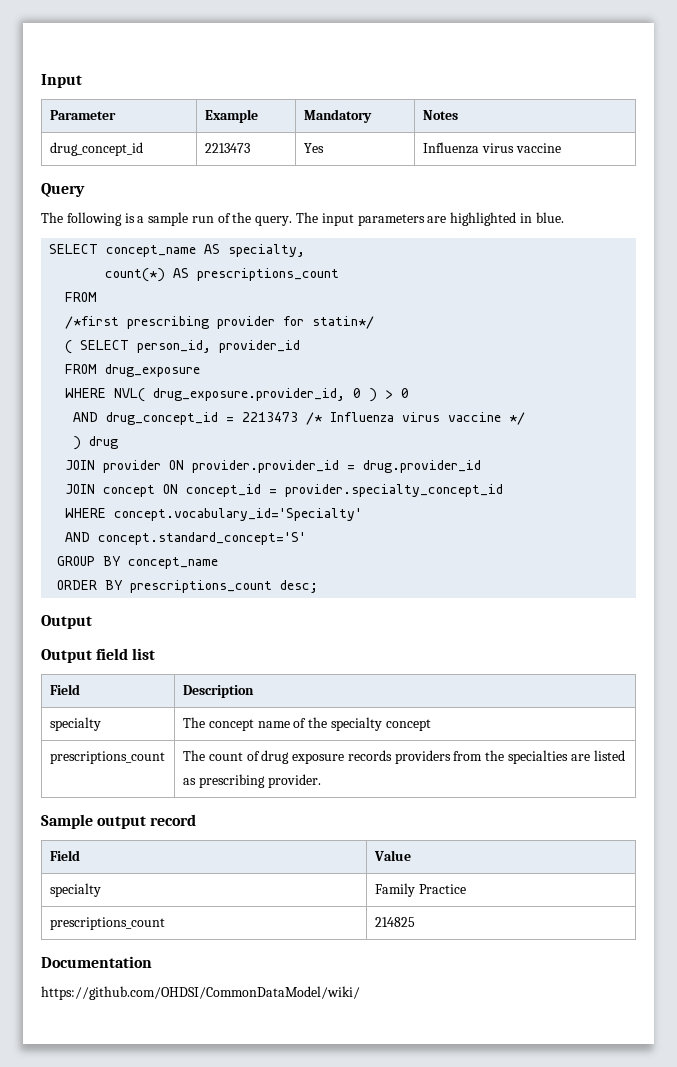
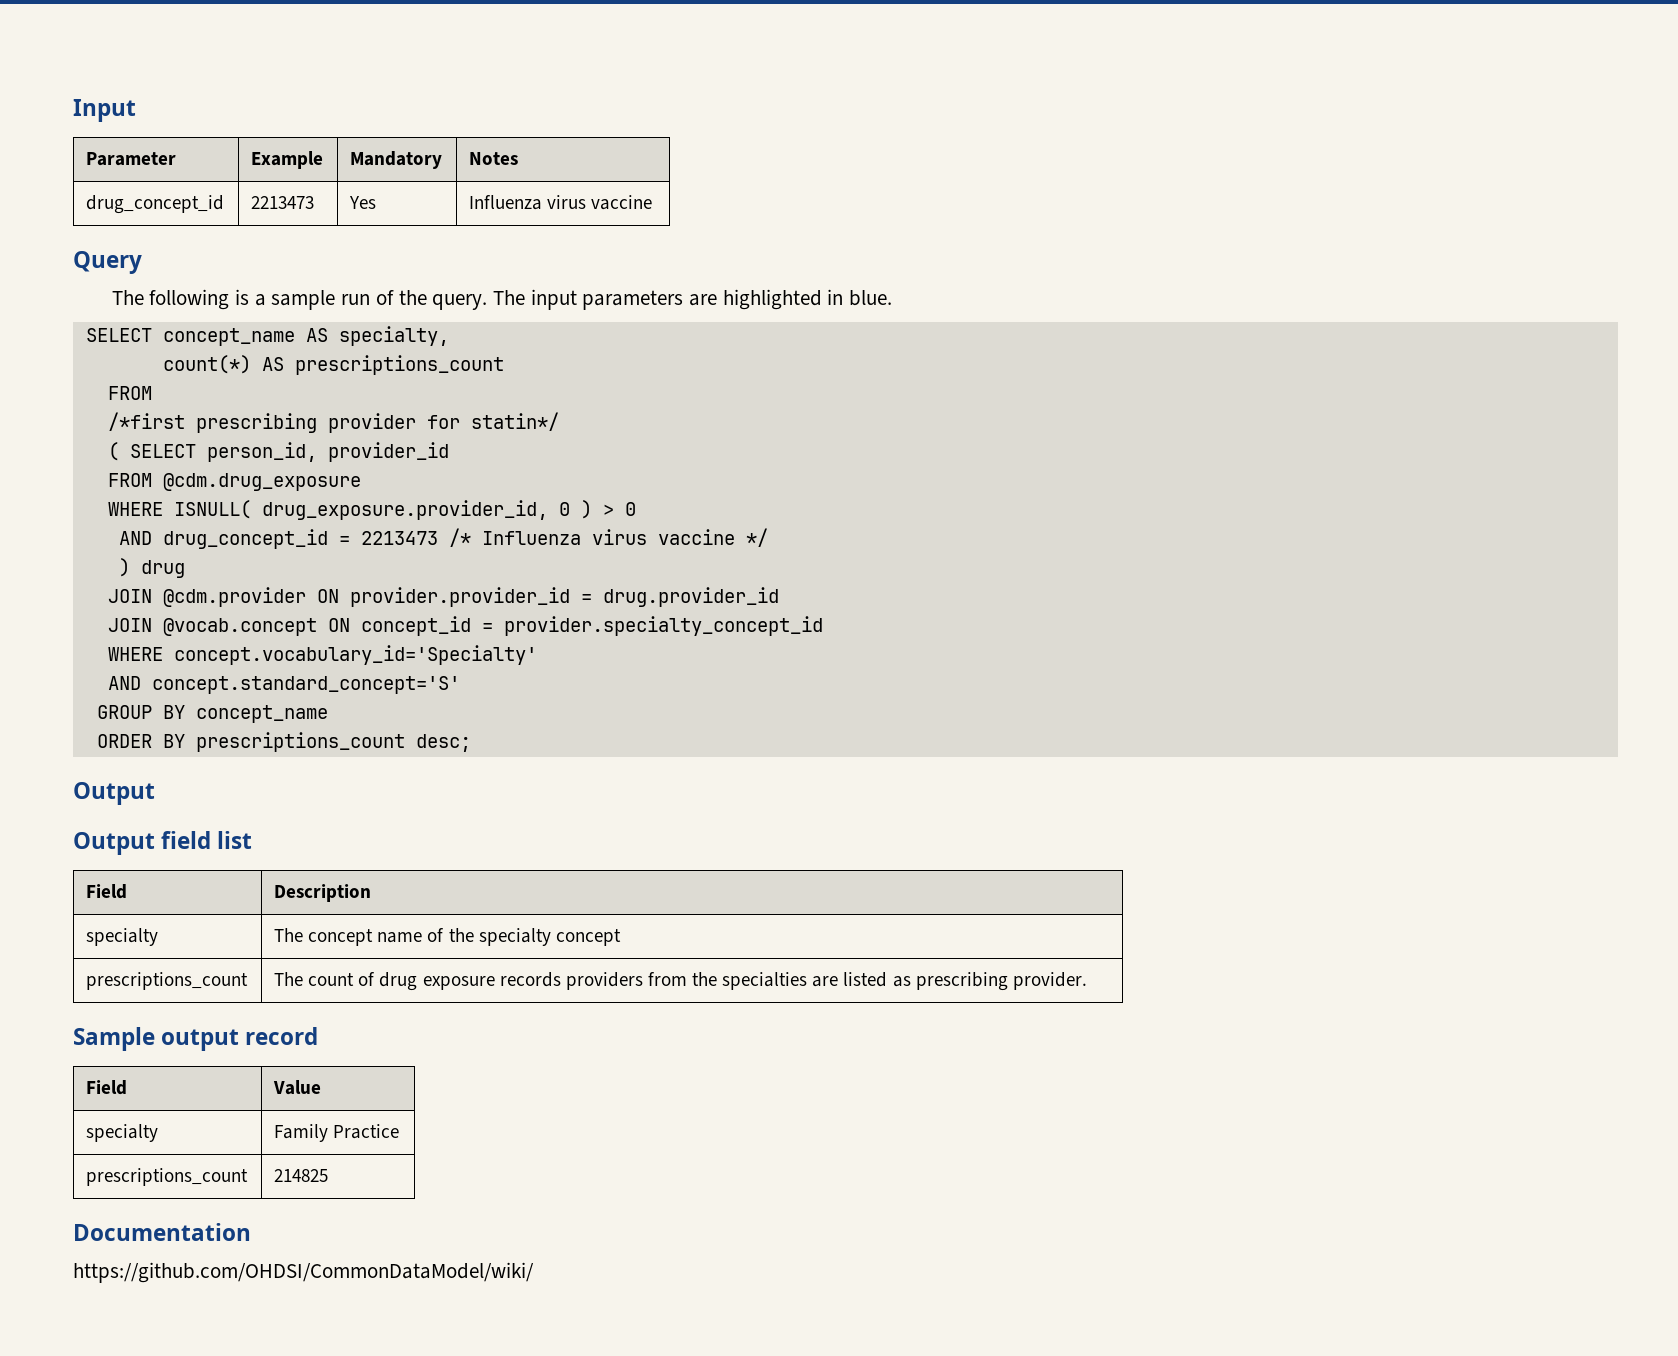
[105,364,201,377] [65,388,146,402] drug_exposure // WHERE NVL( -> [162,473,361,491] [107,500,251,519] @cdm.drug_exposure // WHERE ISNULL(
[103,460,162,473] provider -> [162,587,306,607] @cdm.provider
[103,485,156,497] concept -> [162,618,317,636] @vocab.concept

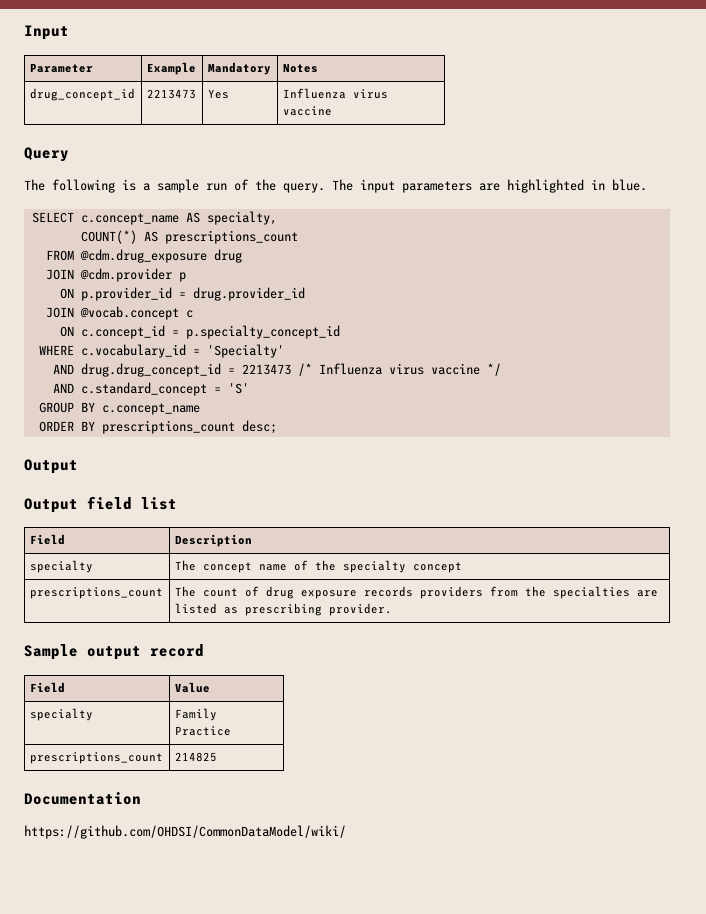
[162,328,295,346] concept_name -> [80,213,179,225] c.concept_name
[162,355,251,374] count(*) -> [80,230,137,244] COUNT(*)
[107,412,559,433] [107,442,449,462] [107,473,361,491] [107,500,636,520] [118,529,328,549] // /*first prescribing provider for statin*/ // ( SELECT person_id, provider_id // FROM @cdm.drug_exposure // WHERE ISNULL( drug_exposure.provider_id, 0 ) > 0 // AND drug_concept_id -> [79,249,242,263] [45,268,186,282] [59,287,305,301] [45,306,193,320] [59,325,340,339] [38,344,284,358] [52,363,221,377] @cdm.drug_exposure drug // JOIN @cdm.provider p // ON p.provider_id = drug.provider_id // JOIN @vocab.concept c // ON c.concept_id = p.specialty_concept_id // WHERE c.vocabulary_id = 'Specialty' // AND drug.drug_concept_id
[118,558,185,578] [107,587,779,607] [107,616,823,636] [107,645,537,665] [107,676,460,694] ) drug // JOIN @cdm.provider ON provider.provider_id = drug.provider_id // JOIN @vocab.concept ON concept_id = provider.specialty_concept_id // WHERE concept.vocabulary_id='Specialty' // AND concept.standard_concept='S' -> [52,382,249,396] AND c.standard_concept = 'S'
[195,705,328,723] concept_name -> [101,403,200,415] c.concept_name

